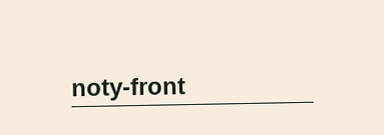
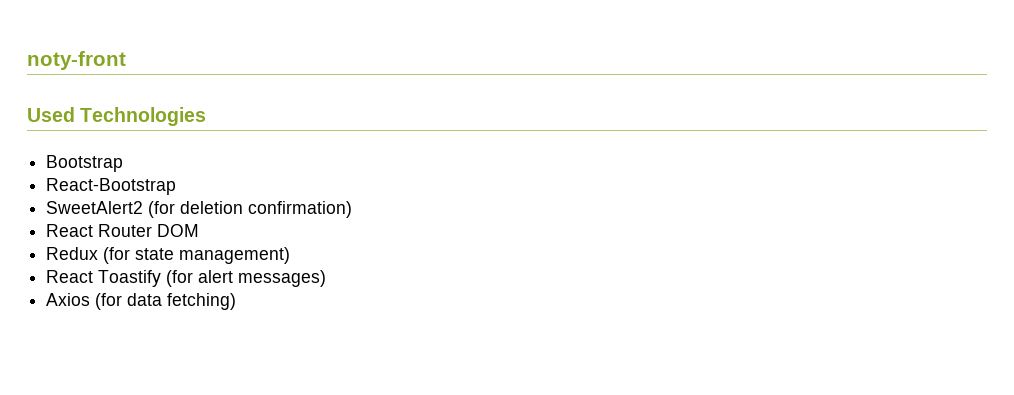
(186, 89) none -> [27,107,207,126] [46,155,124,172] [46,178,177,195] [46,201,353,218] [46,224,200,237] [46,247,291,264] [46,270,327,287] [46,293,237,310] // Used Technologies // Bootstrap // React-Bootstrap // SweetAlert2 (for deletion confirmation) // React Router DOM // Redux (for state management) // React Toastify (for alert messages) // Axios (for data fetching)

